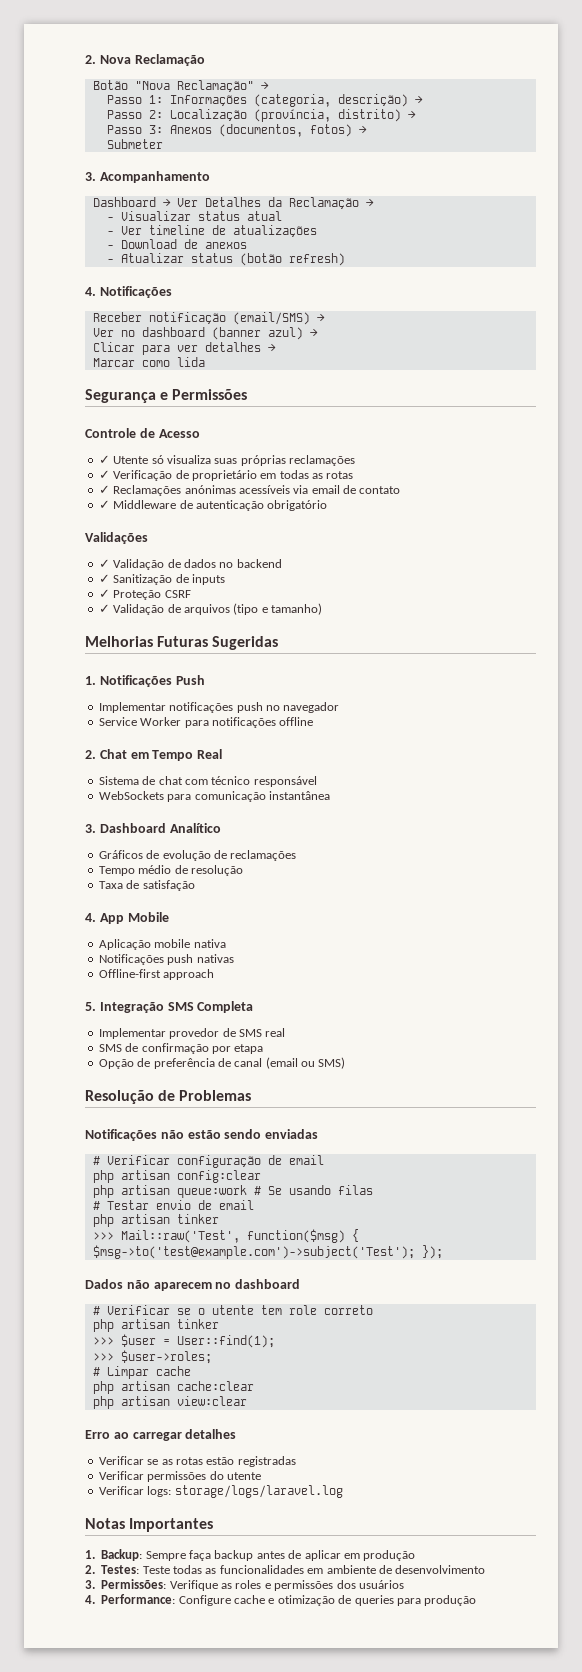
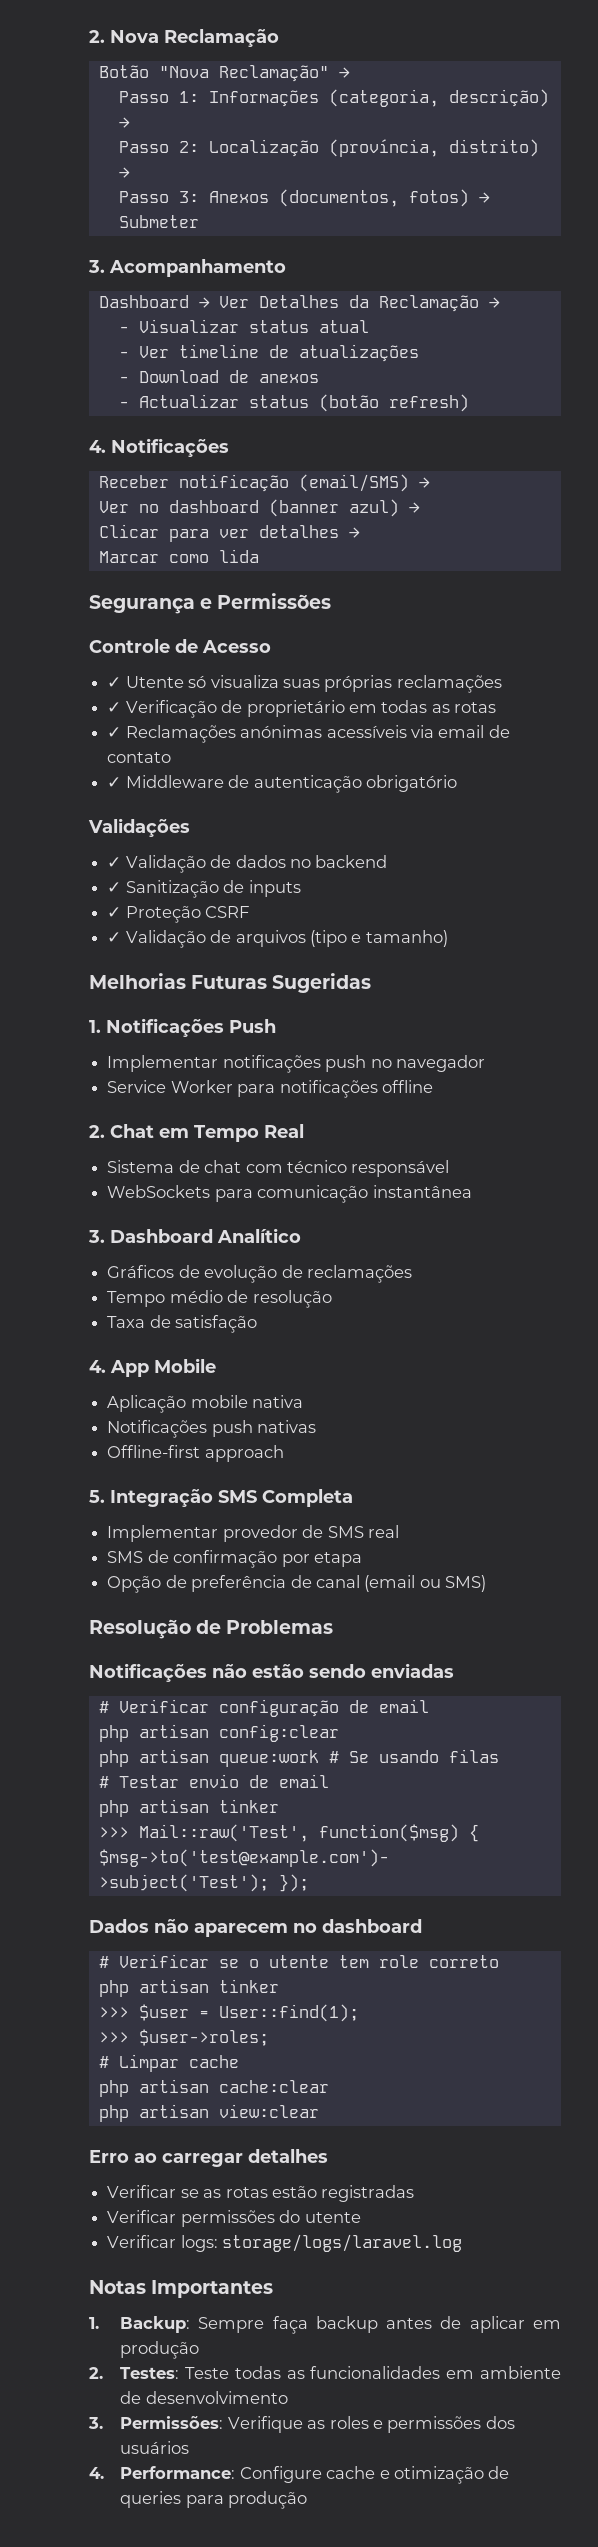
[120,253,184,263] Atualizar -> [138,394,239,408] Actualizar

